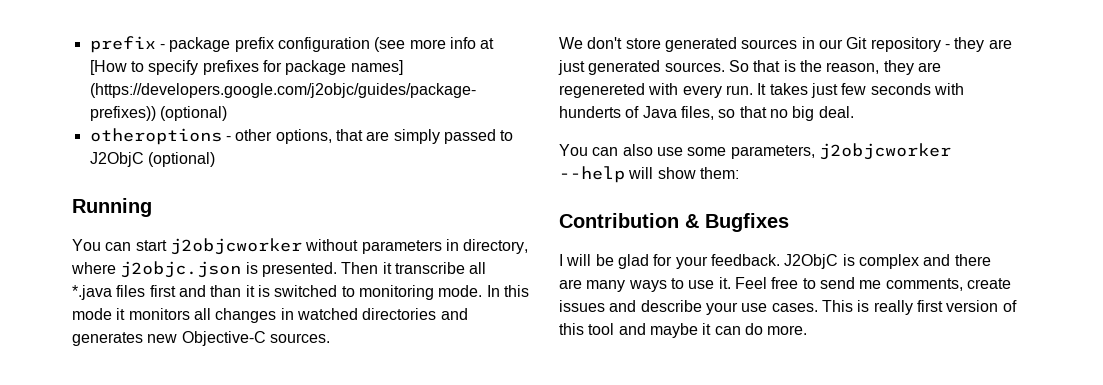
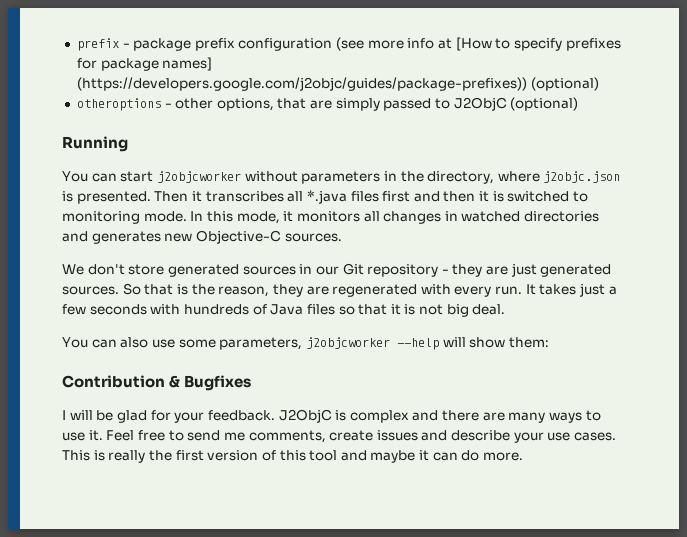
(459, 245) none -> [400,171,424,182] the
[394,262,465,274] transcribe -> [205,191,284,202] transcribes
[210,285,242,297] than -> [443,191,476,202] then
[72,308,112,320] mode -> [236,211,280,224] mode,
[559,83,645,98] regenereted -> [332,284,418,297] regenerated
(838, 90) none -> [608,286,617,295] a
[559,106,621,118] hunderts -> [183,304,249,315] hundreds
[680,106,714,120] files, -> [306,304,335,315] files
[769,109,788,118] no -> [390,304,444,315] it is not
(913, 307) none -> [148,450,172,461] the

